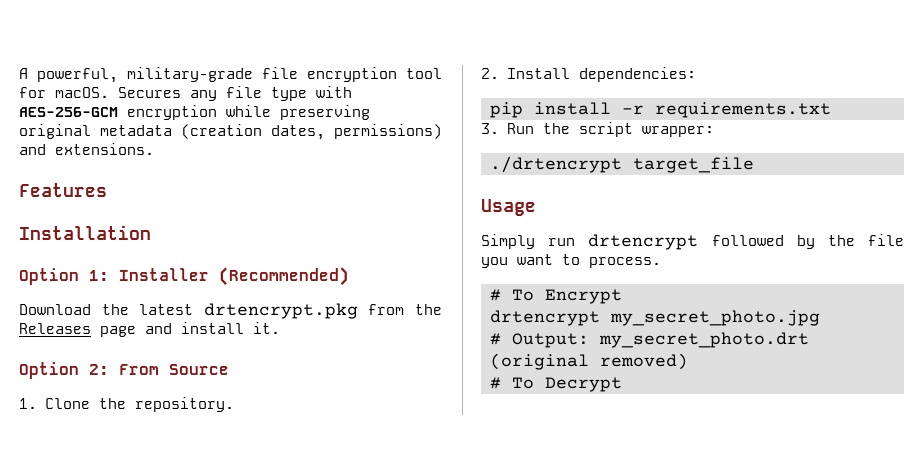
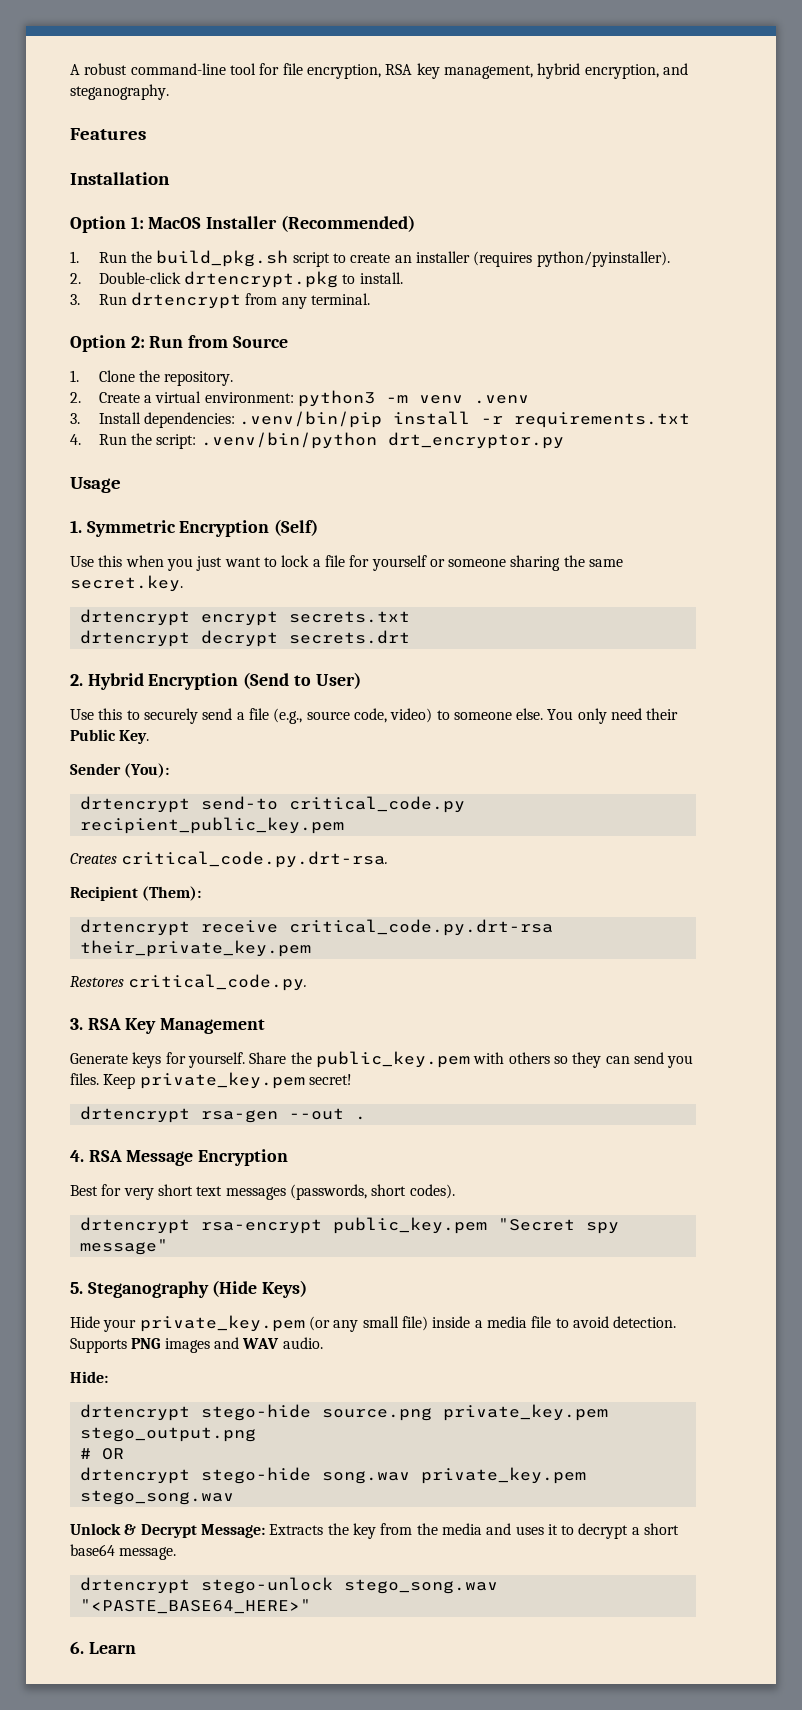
[37,67,442,83] [19,86,352,101] [19,105,370,120] [19,124,442,140] [19,143,154,155] powerful, military-grade file encryption tool for macOS. Secures any file type with AES-256-GCM encryption while preserving original metadata (creation dates, permissions) and extensions. -> [84,63,688,79] [70,84,169,100] robust command-line tool for file encryption, RSA key management, hybrid encryption, and steganography.
(109, 275) none -> [148,217,202,229] MacOS
[19,303,442,319] [19,322,280,337] Download the latest drtencrypt.pkg from the Releases page and install it. -> [70,250,670,267] [70,271,403,288] [70,292,371,309] 1. Run the build_pkg.sh script to create an installer (requires python/pyinstaller). // 2. Double-click drtencrypt.pkg to install. // 3. Run drtencrypt from any terminal.
[119,364,159,375] From -> [149,335,229,348] Run from
(499, 73) none -> [98,390,530,407] [70,413,80,424] Create a virtual environment: python3 -m venv .venv // 3.
[490,102,523,118] // pip -> [239,411,383,428] .venv/bin/pip
[481,122,714,137] [490,156,754,173] [481,199,536,216] [481,234,904,250] [481,254,661,268] [490,289,622,304] [490,310,820,326] [490,332,809,348] [490,353,688,370] [490,377,622,392] 3. Run the script wrapper: // ./drtencrypt target_file // Usage // Simply run drtencrypt followed by the file you want to process. // # To Encrypt // drtencrypt my_secret_photo.jpg // # Output: my_secret_photo.drt (original removed) // # To Decrypt -> [70,432,564,449] [70,477,121,493] [70,519,319,537] [70,555,624,571] [70,575,183,592] [79,609,410,626] [79,630,410,647] [70,672,361,690] [70,708,679,724] [70,729,150,744] [70,763,170,778] [79,796,465,813] [79,817,344,834] [70,851,389,868] [70,886,202,901] [79,919,553,936] [79,940,311,957] [70,974,308,991] [70,1018,266,1034] [70,1051,694,1068] [70,1072,352,1089] [79,1106,366,1123] [70,1149,289,1166] [70,1184,455,1200] [79,1217,619,1234] [79,1239,168,1255] [70,1280,308,1298] [70,1315,677,1332] [70,1337,323,1353] [70,1371,108,1383] [79,1404,608,1421] [79,1427,256,1442] [79,1448,124,1460] [79,1467,586,1484] [79,1490,234,1505] [70,1523,680,1539] [70,1544,177,1560] [79,1577,498,1594] [79,1599,311,1614] [70,1641,136,1654] 4. Run the script: .venv/bin/python drt_encryptor.py // Usage // 1. Symmetric Encryption (Self) // Use this when you just want to lock a file for yourself or someone sharing the same secret.key. // drtencrypt encrypt secrets.txt // drtencrypt decrypt secrets.drt // 2. Hybrid Encryption (Send to User) // Use this to securely send a file (e.g., source code, video) to someone else. You only need their Public Key. // Sender (You): // drtencrypt send-to critical_code.py recipient_public_key.pem // Creates critical_code.py.drt-rsa. // Recipient (Them): // drtencrypt receive critical_code.py.drt-rsa their_private_key.pem // Restores critical_code.py. // 3. RSA Key Management // Generate keys for yourself. Share the public_key.pem with others so they can send you files. Keep private_key.pem secret! // drtencrypt rsa-gen --out . // 4. RSA Message Encryption // Best for very short text messages (passwords, short codes). // drtencrypt rsa-encrypt public_key.pem "Secret spy message" // 5. Steganography (Hide Keys) // Hide your private_key.pem (or any small file) inside a media file to avoid detection. Supports PNG images and WAV audio. // Hide: // drtencrypt stego-hide source.png private_key.pem stego_output.png // # OR // drtencrypt stego-hide song.wav private_key.pem stego_song.wav // Unlock & Decrypt Message: Extracts the key from the media and uses it to decrypt a short base64 message. // drtencrypt stego-unlock stego_song.wav "<PASTE_BASE64_HERE>" // 6. Learn

